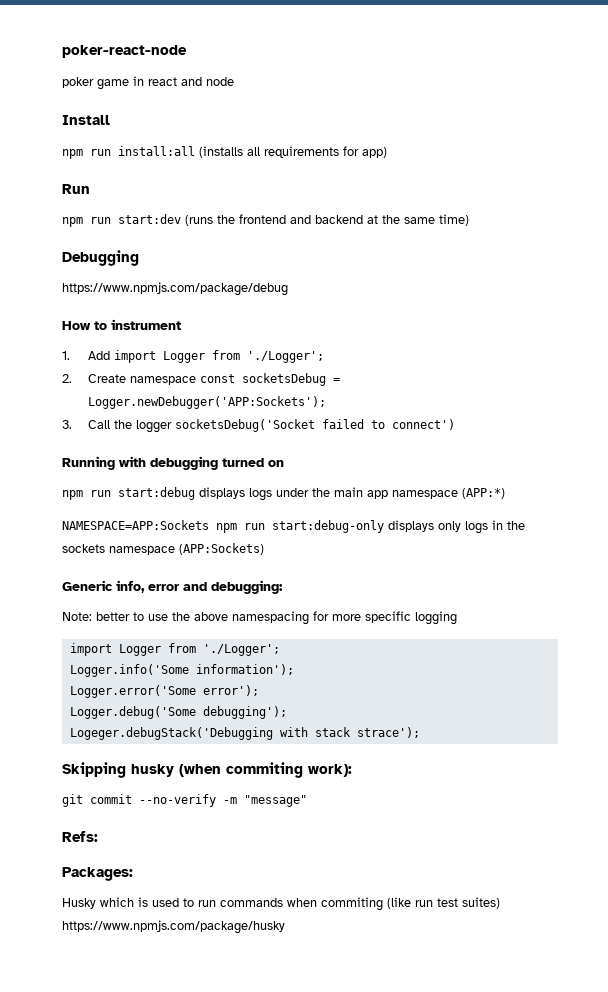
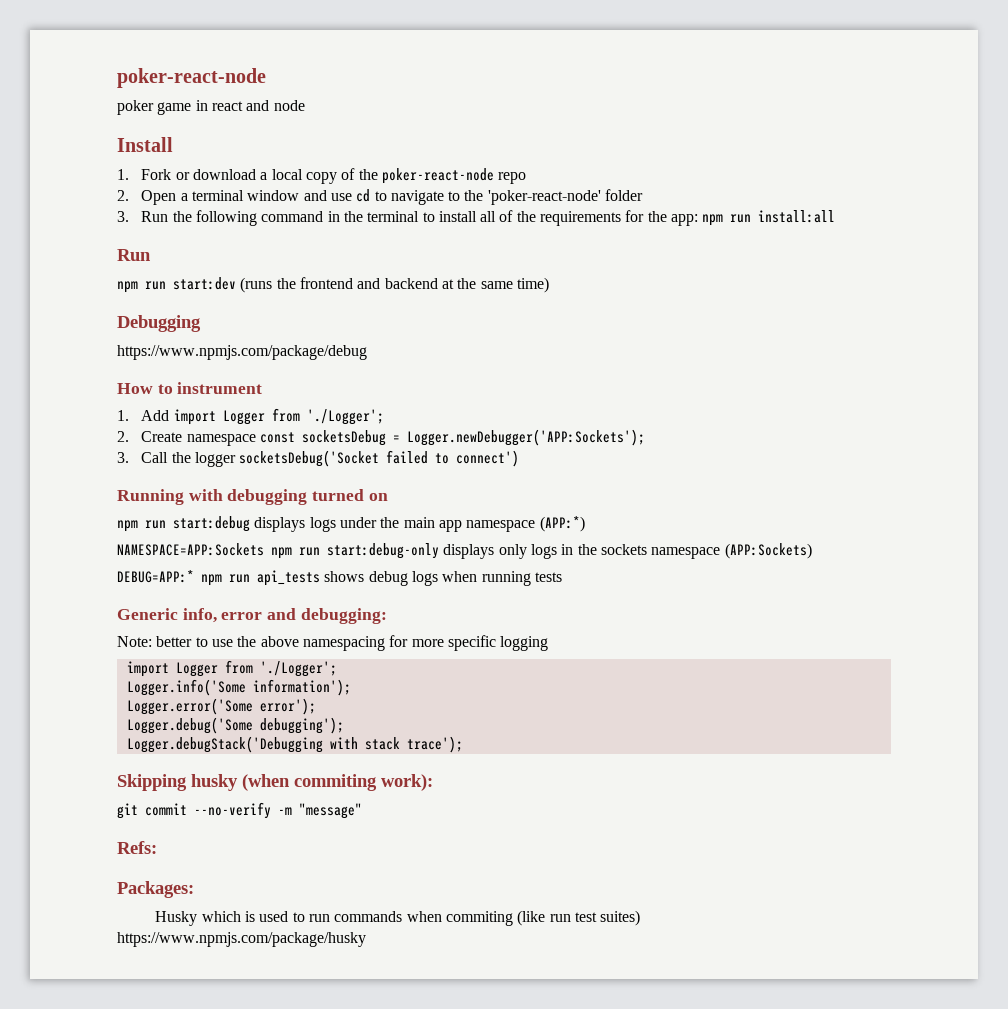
[62,146,387,159] npm run install:all (installs all requirements for app) -> [117,168,527,184] [117,189,644,205] [117,210,836,226] 1. Fork or download a local copy of the poker-react-node repo // 2. Open a terminal window and use cd to navigate to the 'poker-react-node' folder // 3. Run the following command in the terminal to install all of the requirements for the app: npm run install:all
(264, 549) none -> [117,570,562,586] // DEBUG=APP:* npm run api_tests shows debug logs when running tests
[69,727,273,740] Logeger.debugStack('Debugging -> [126,736,323,753] Logger.debugStack('Debugging
[356,727,420,738] strace'); -> [406,736,463,753] trace');

